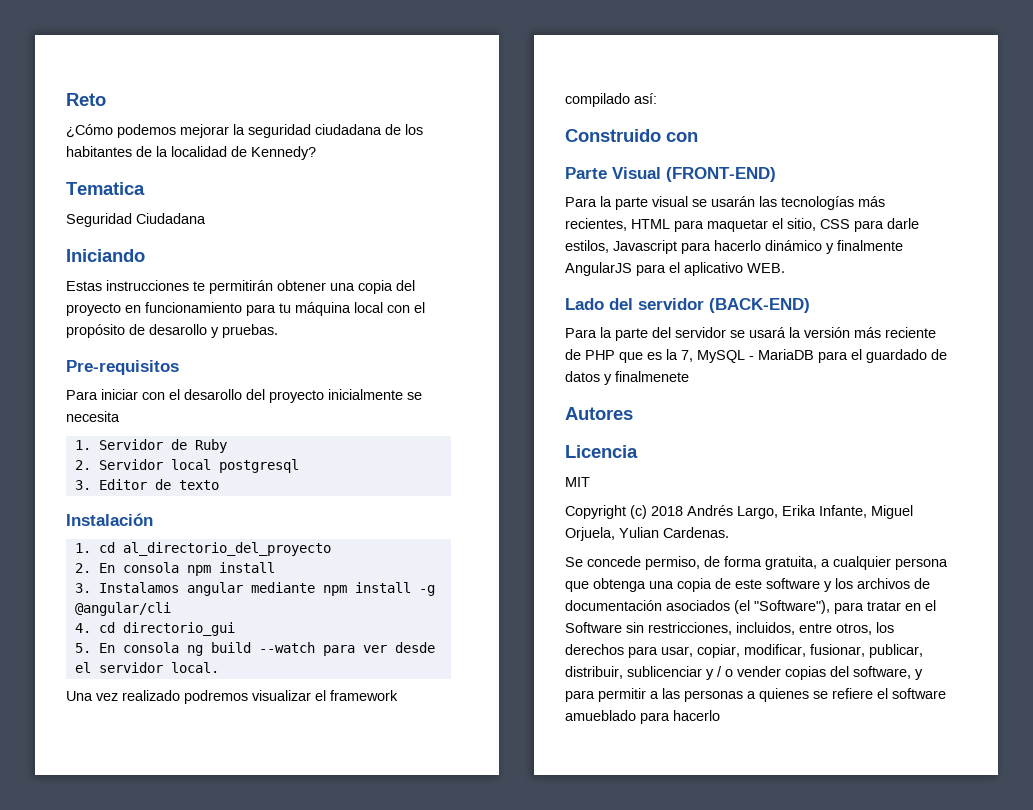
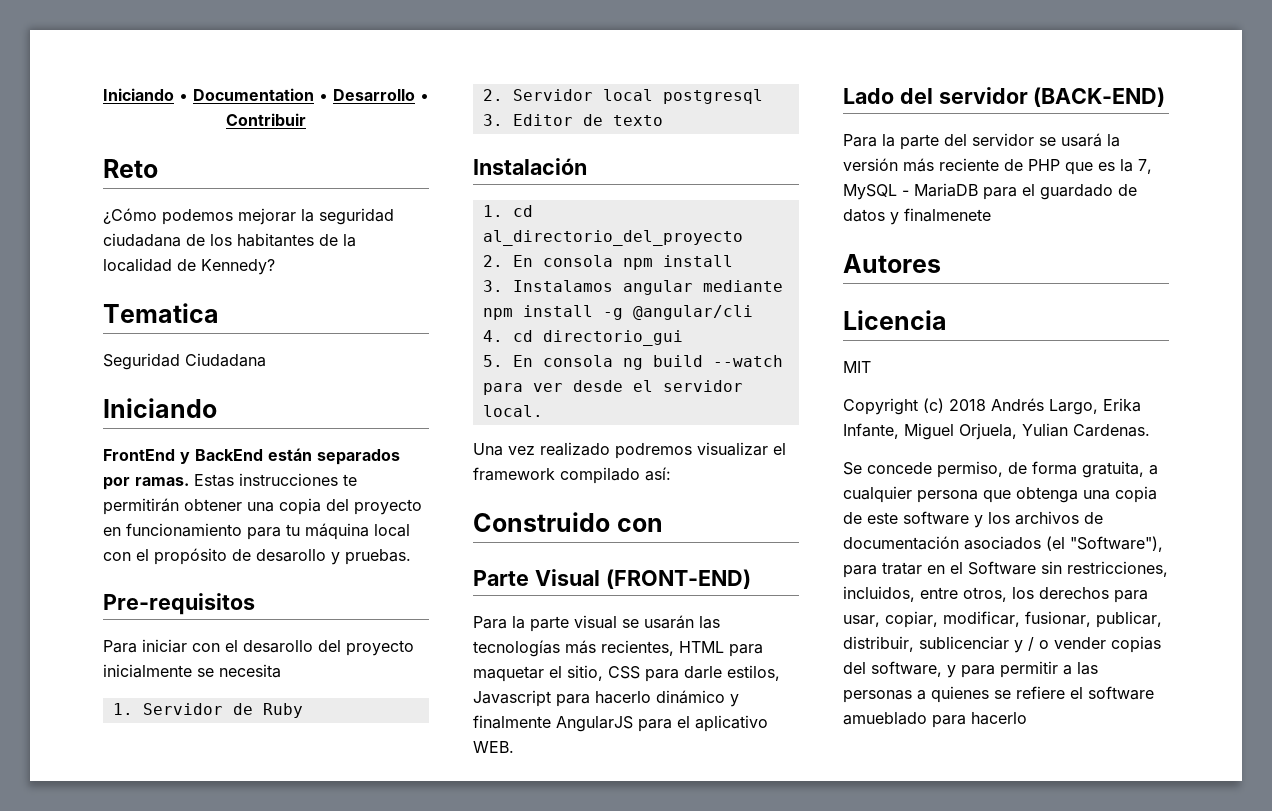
(66, 99) none -> [103,88,429,101] [226,113,306,126] Iniciando • Documentation • Desarrollo • Contribuir //
(145, 255) none -> [103,448,400,465] [103,477,189,490] FrontEnd y BackEnd están separados por ramas.

